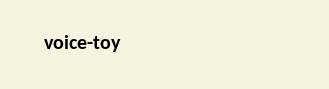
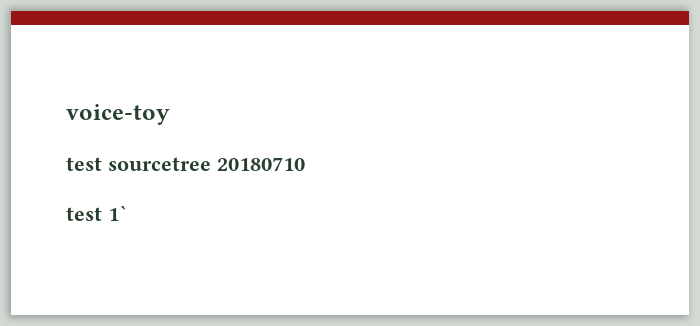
(121, 43) none -> [66,157,305,171] [66,205,128,221] // test sourcetree 20180710 // test 1`

